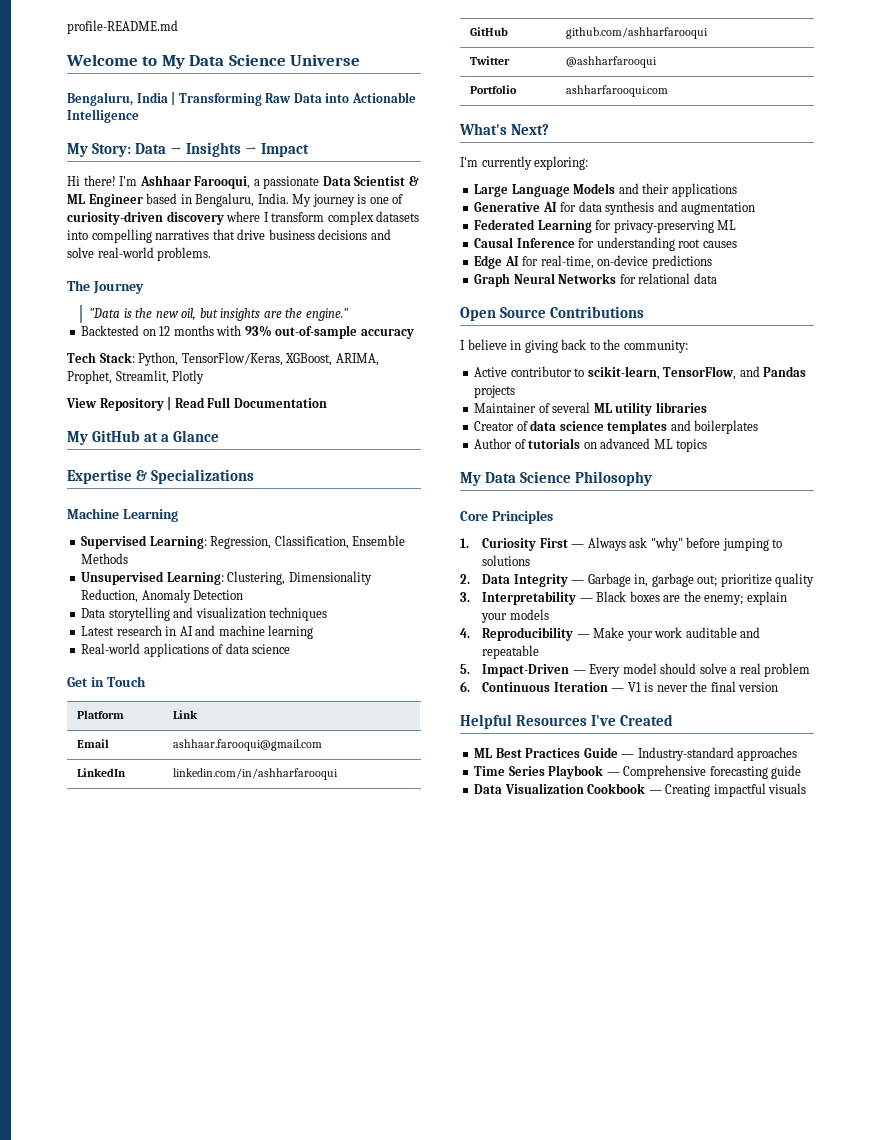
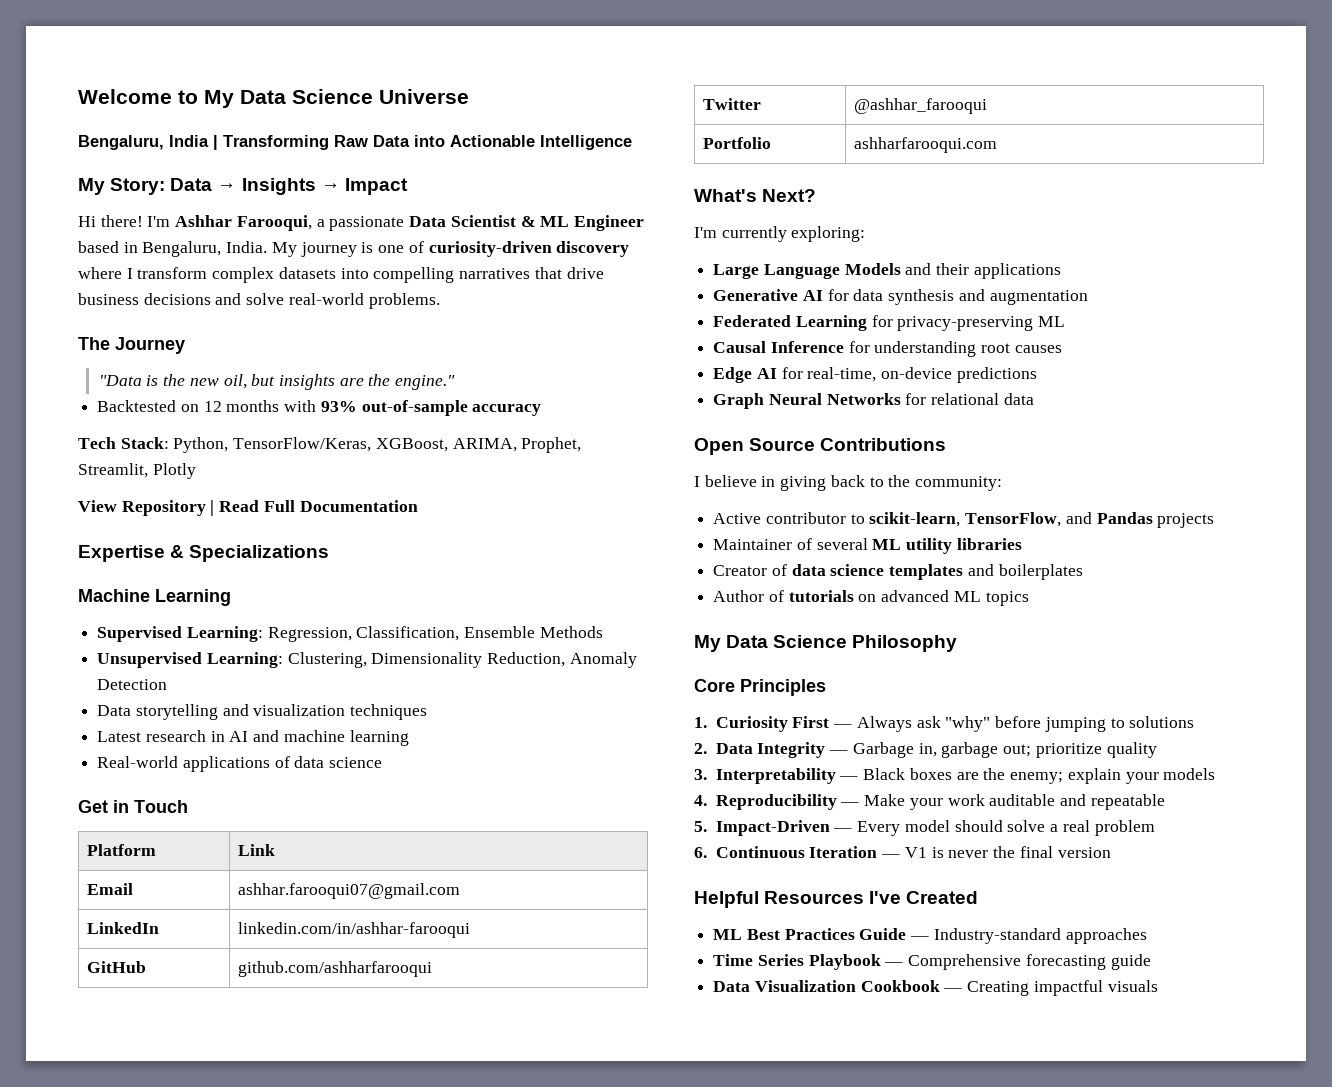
[67,20,178,34] profile-README.md // -> (78, 96) none
[139,175,191,186] Ashhaar -> [175,215,233,227] Ashhar
[67,430,220,445] // My GitHub at a Glance -> (418, 506) none
[173,739,323,751] ashhaar.farooqui@gmail.com -> [238,883,461,899] ashhar.farooqui07@gmail.com
[173,768,339,780] linkedin.com/in/ashharfarooqui -> [238,922,471,938] linkedin.com/in/ashhar-farooqui
[566,56,658,68] @ashharfarooqui -> [854,98,988,114] @ashhar_farooqui

